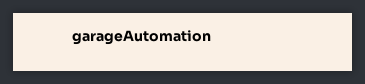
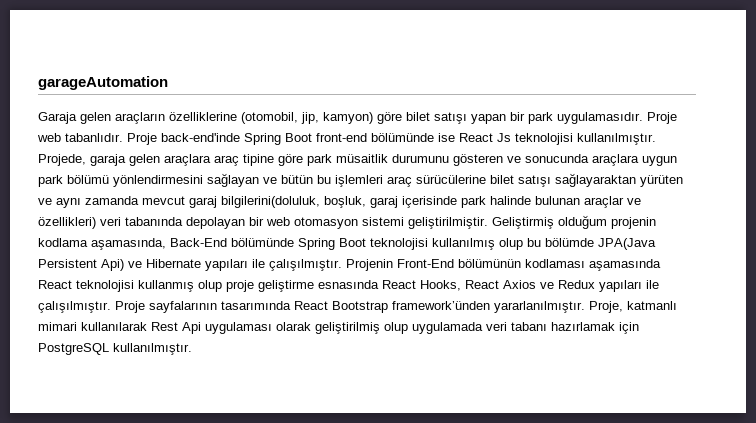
(211, 37) none -> [38,112,677,124] [37,133,656,145] [38,154,677,166] [38,173,683,187] [38,196,641,208] [38,215,656,229] [38,238,656,250] [38,259,661,271] [38,280,659,292] [38,301,677,313] [38,322,639,334] [38,343,192,355] // Garaja gelen araçların özelliklerine (otomobil, jip, kamyon) göre bilet satışı yapan bir park uygulamasıdır. Proje web tabanlıdır. Proje back-end'inde Spring Boot front-end bölümünde ise React Js teknolojisi kullanılmıştır. Projede, garaja gelen araçlara araç tipine göre park müsaitlik durumunu gösteren ve sonucunda araçlara uygun park bölümü yönlendirmesini sağlayan ve bütün bu işlemleri araç sürücülerine bilet satışı sağlayaraktan yürüten ve aynı zamanda mevcut garaj bilgilerini(doluluk, boşluk, garaj içerisinde park halinde bulunan araçlar ve özellikleri) veri tabanında depolayan bir web otomasyon sistemi geliştirilmiştir. Geliştirmiş olduğum projenin kodlama aşamasında, Back-End bölümünde Spring Boot teknolojisi kullanılmış olup bu bölümde JPA(Java Persistent Api) ve Hibernate yapıları ile çalışılmıştır. Projenin Front-End bölümünün kodlaması aşamasında React teknolojisi kullanmış olup proje geliştirme esnasında React Hooks, React Axios ve Redux yapıları ile çalışılmıştır. Proje sayfalarının tasarımında React Bootstrap framework’ünden yararlanılmıştır. Proje, katmanlı mimari kullanılarak Rest Api uygulaması olarak geliştirilmiş olup uygulamada veri tabanı hazırlamak için PostgreSQL kullanılmıştır.

